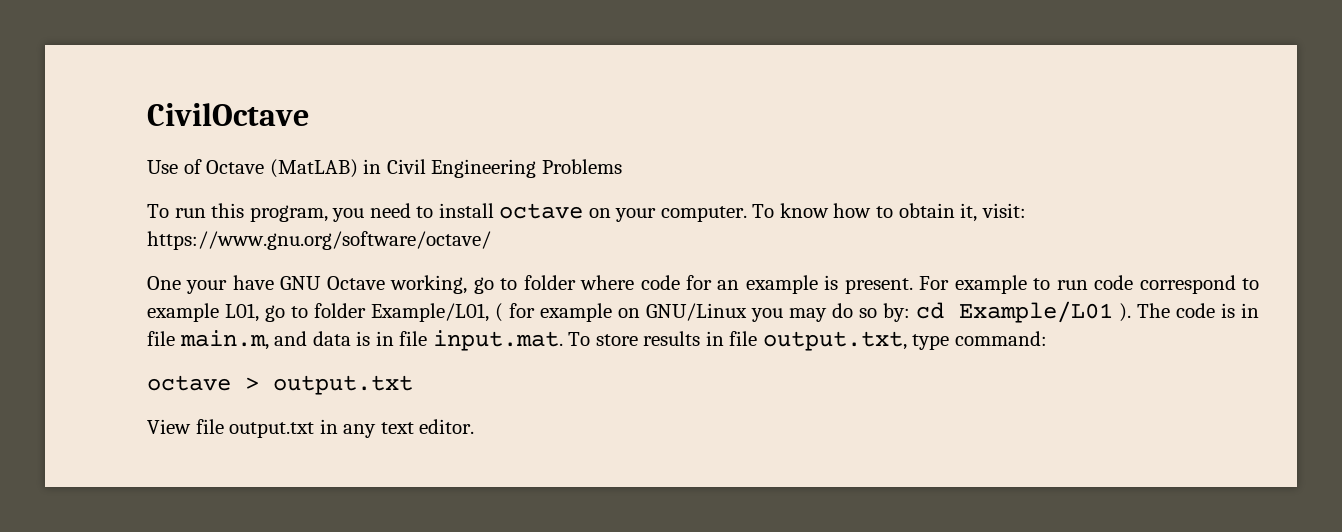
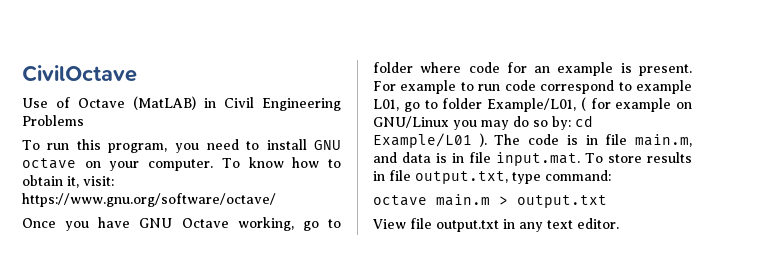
(494, 210) none -> [314,140,341,150] GNU
[147,276,228,294] One your -> [22,218,90,231] Once you
(231, 383) none -> [436,194,490,206] main.m

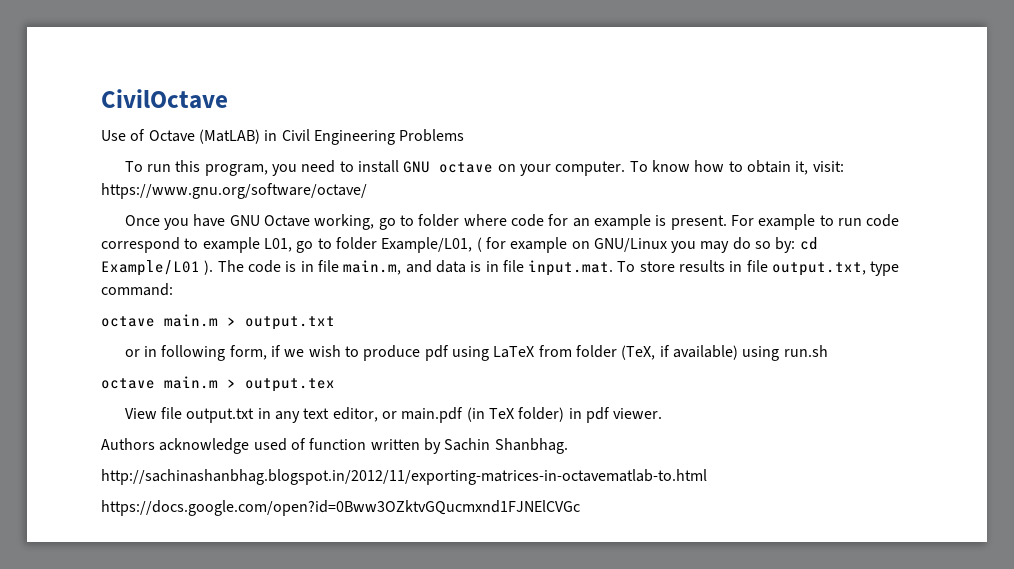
(607, 201) none -> [124,345,828,361] [101,376,335,392] // or in following form, if we wish to produce pdf using LaTeX from folder (TeX, if available) using run.sh // octave main.m > output.tex
[577,218,619,229] editor. -> [332,407,663,423] [101,438,568,454] [101,469,707,485] [101,500,580,516] editor, or main.pdf (in TeX folder) in pdf viewer. // Authors acknowledge used of function written by Sachin Shanbhag. // http://sachinashanbhag.blogspot.in/2012/11/exporting-matrices-in-octavematlab-to.html // https://docs.google.com/open?id=0Bww3OZktvGQucmxnd1FJNElCVGc

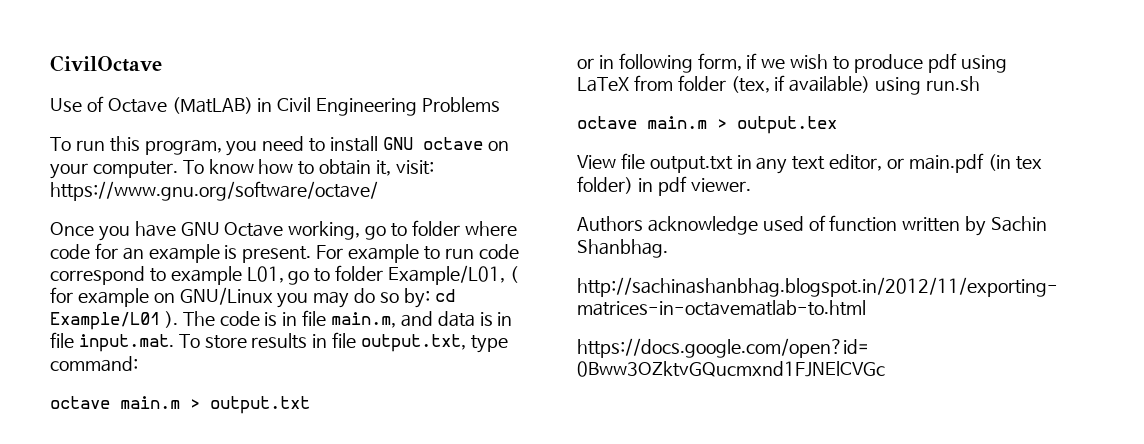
[621,345,656,360] (TeX, -> [730,76,770,93] (tex,
[489,408,515,419] TeX -> [1015,156,1042,170] tex

